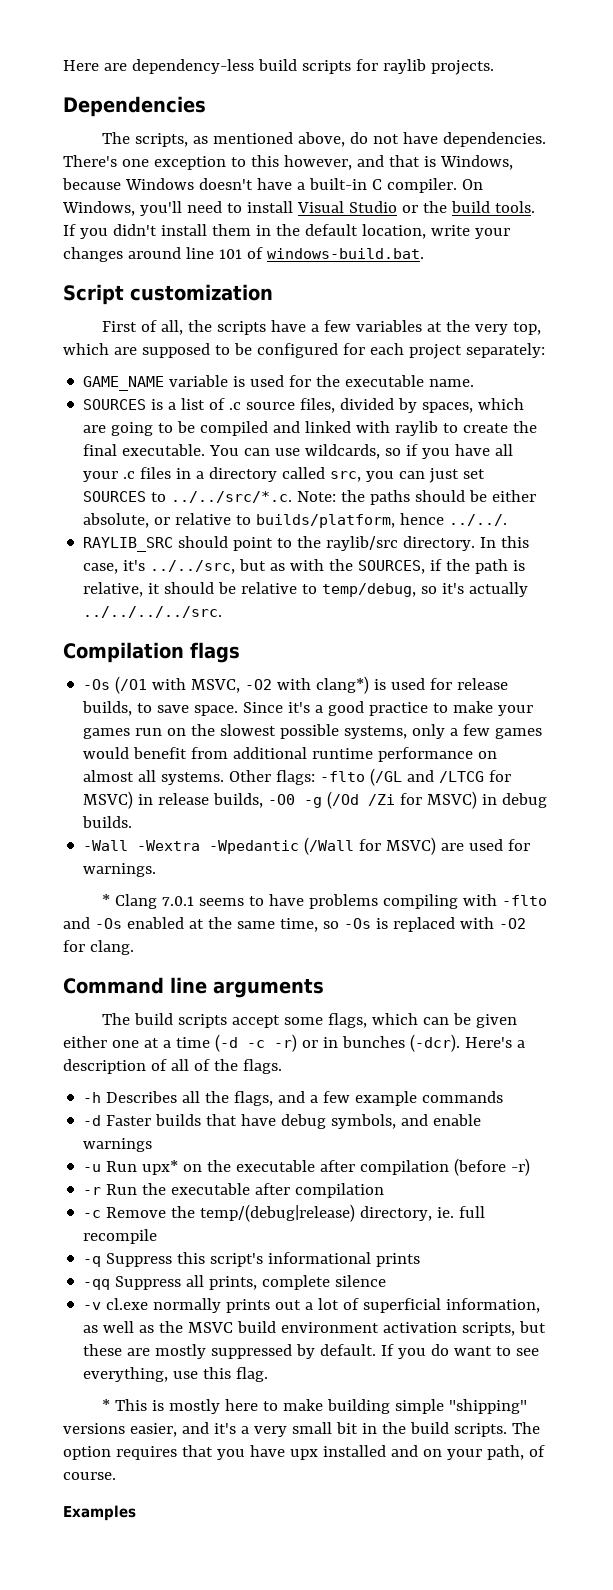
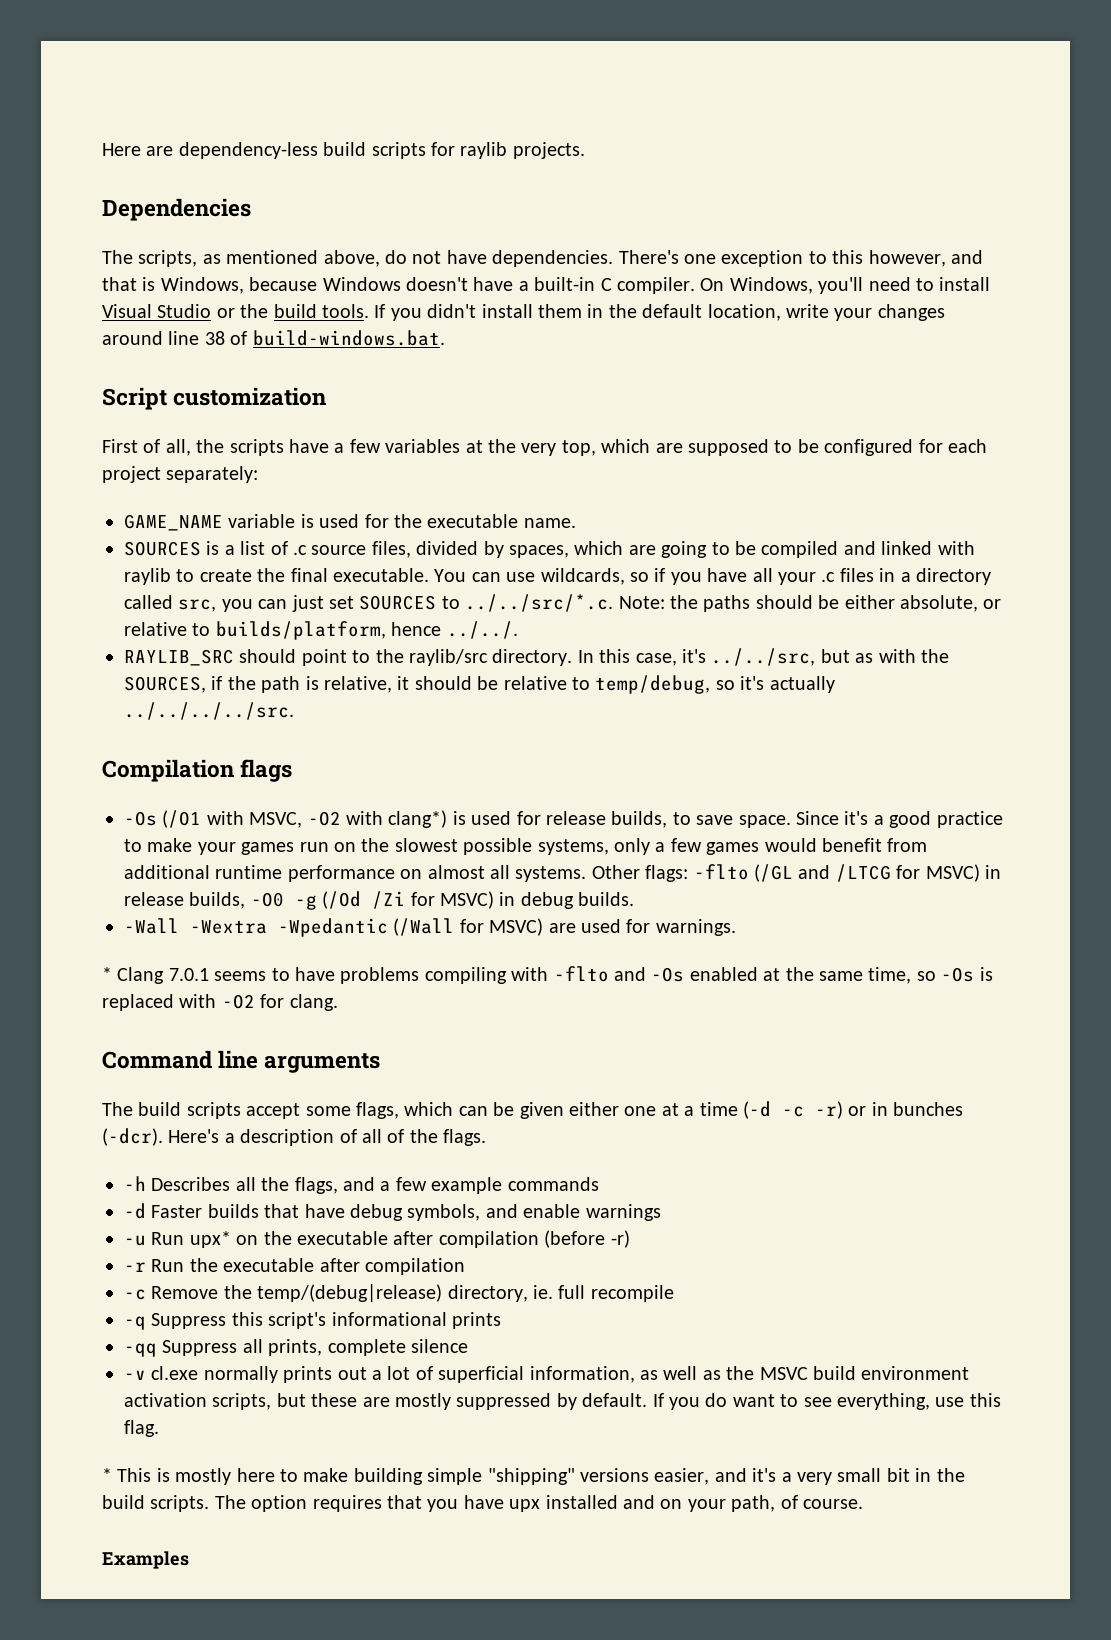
[218,247,424,259] 101 of windows-build.bat. -> [204,330,445,346] 38 of build-windows.bat.

